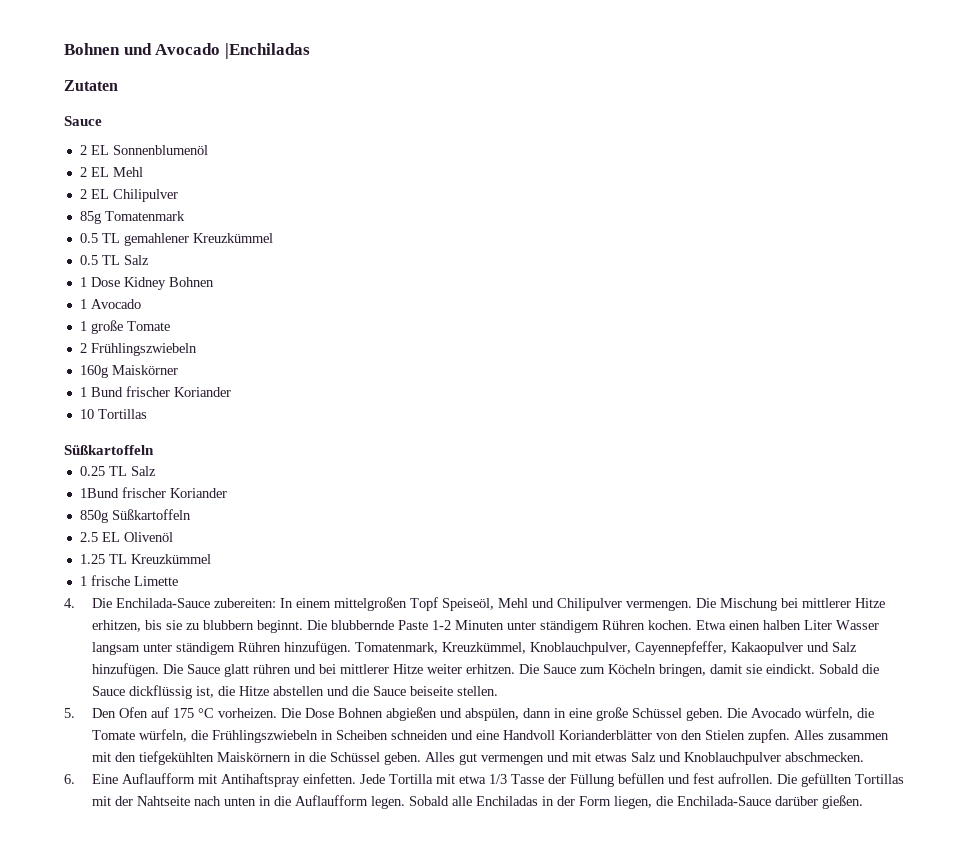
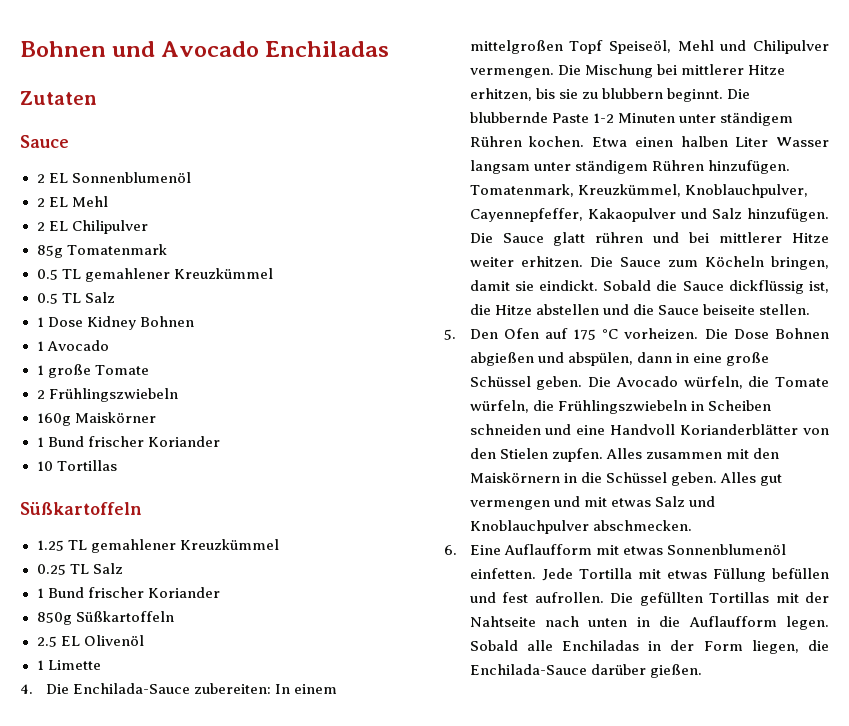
[224,43,310,59] |Enchiladas -> [265,41,390,57] Enchiladas
(154, 450) none -> [36,539,279,553] // 1.25 TL gemahlener Kreuzkümmel
[79,488,119,498] 1Bund -> [36,587,84,598] 1 Bund
[79,554,211,564] [79,575,130,586] // 1.25 TL Kreuzkümmel // 1 frische -> [36,660,44,670] // 1
[139,751,215,765] tiefgekühlten -> (779, 453) none
[221,773,301,787] Antihaftspray -> [622,544,786,555] etwas Sonnenblumenöl
[459,774,567,784] etwa 1/3 Tasse der -> [666,570,707,579] etwas

